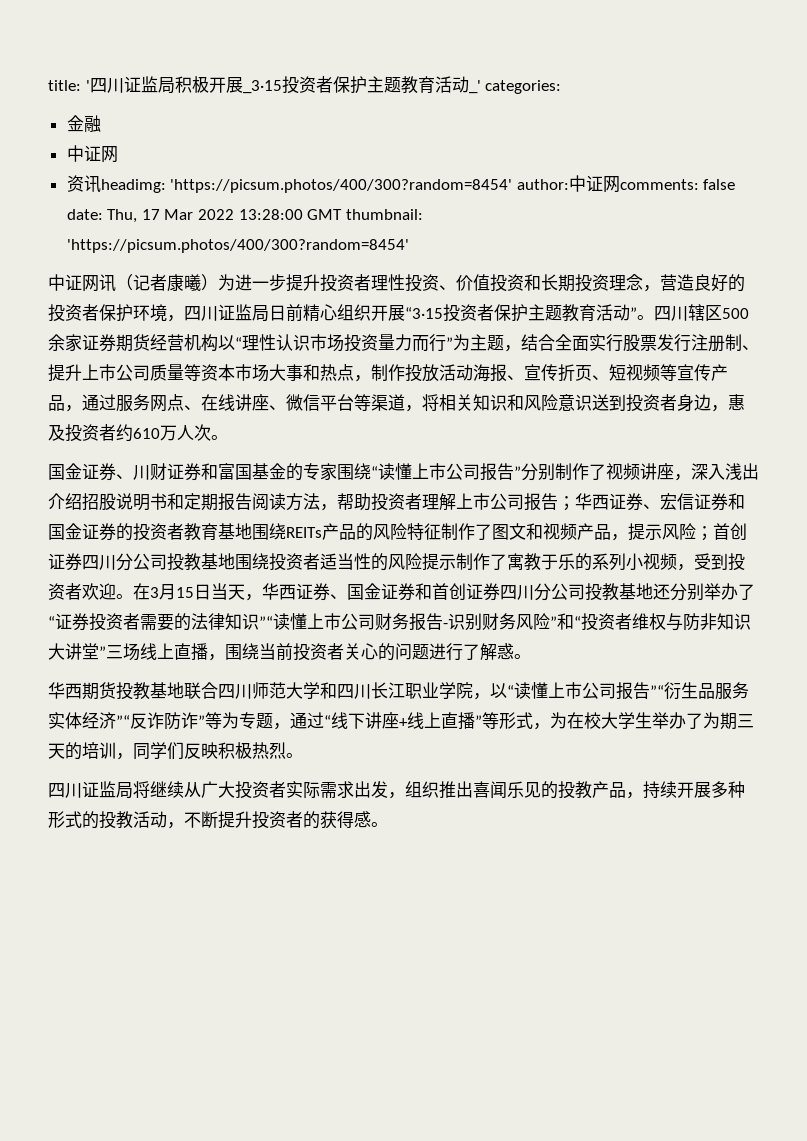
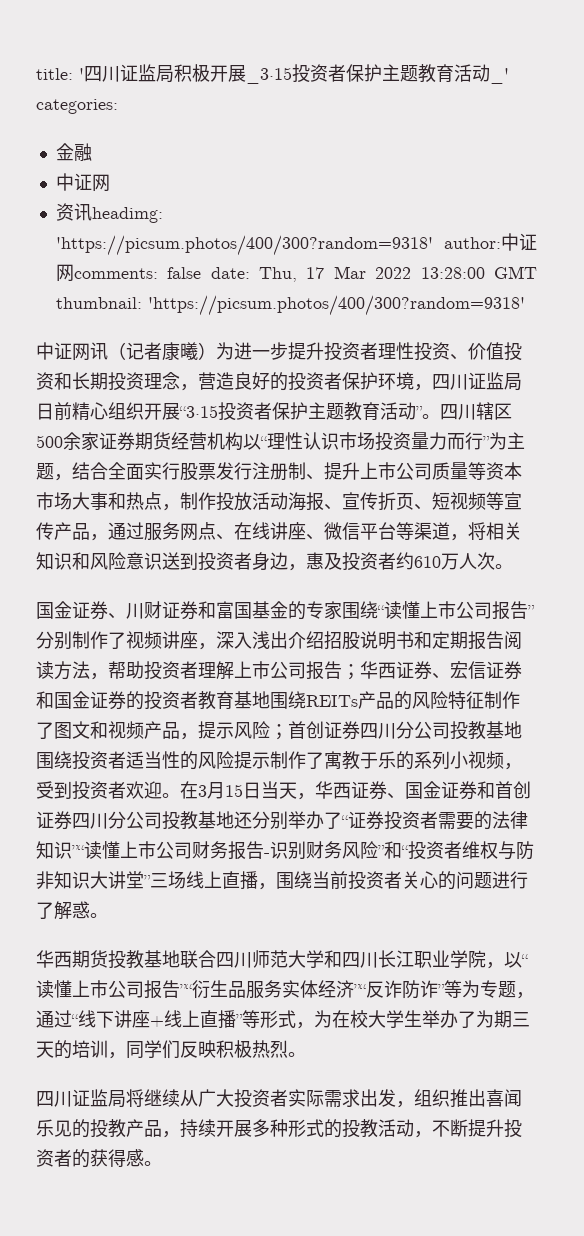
[170,179,513,193] 'https://picsum.photos/400/300?random=8454' -> [55,235,433,256] 'https://picsum.photos/400/300?random=9318'
[66,239,409,253] 'https://picsum.photos/400/300?random=8454' -> [147,295,525,316] 'https://picsum.photos/400/300?random=9318'

